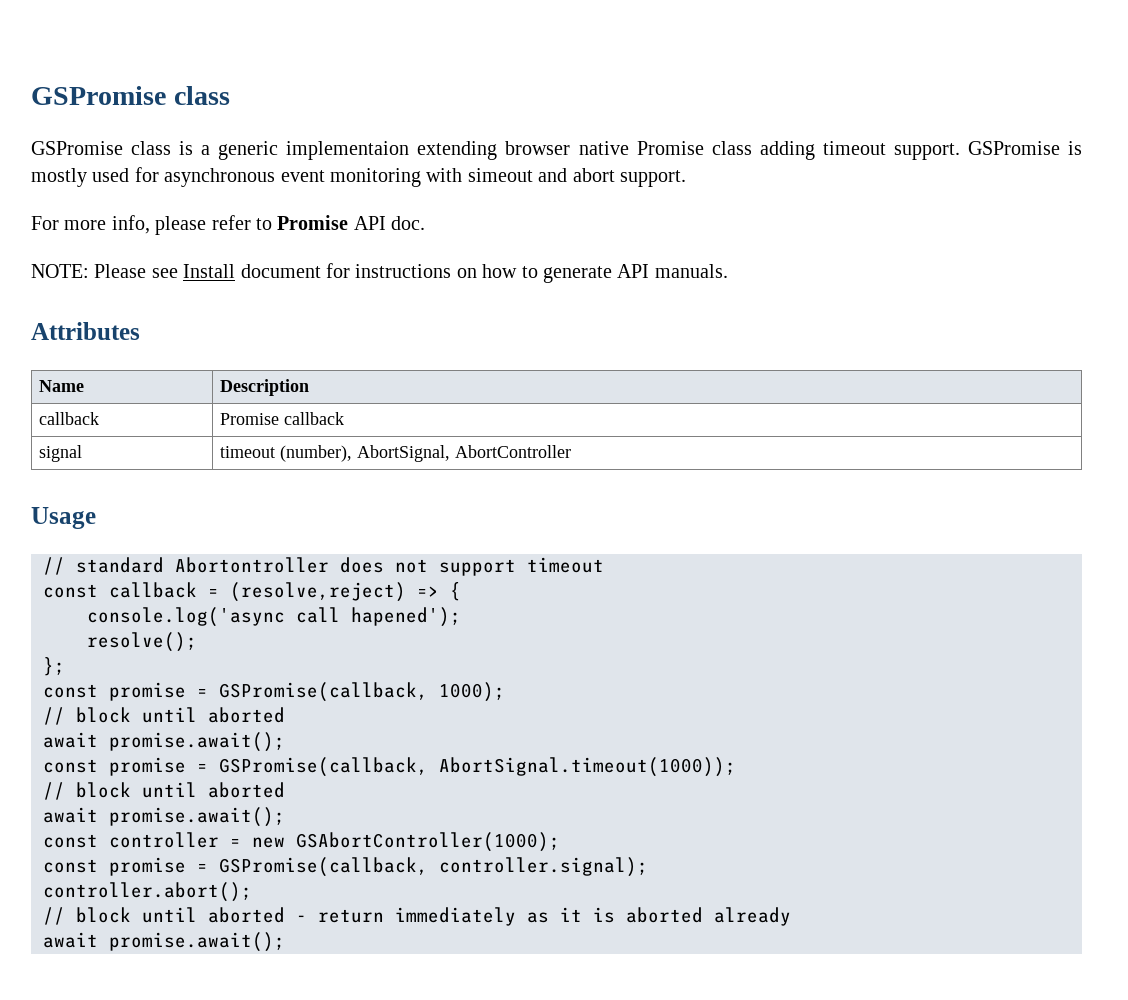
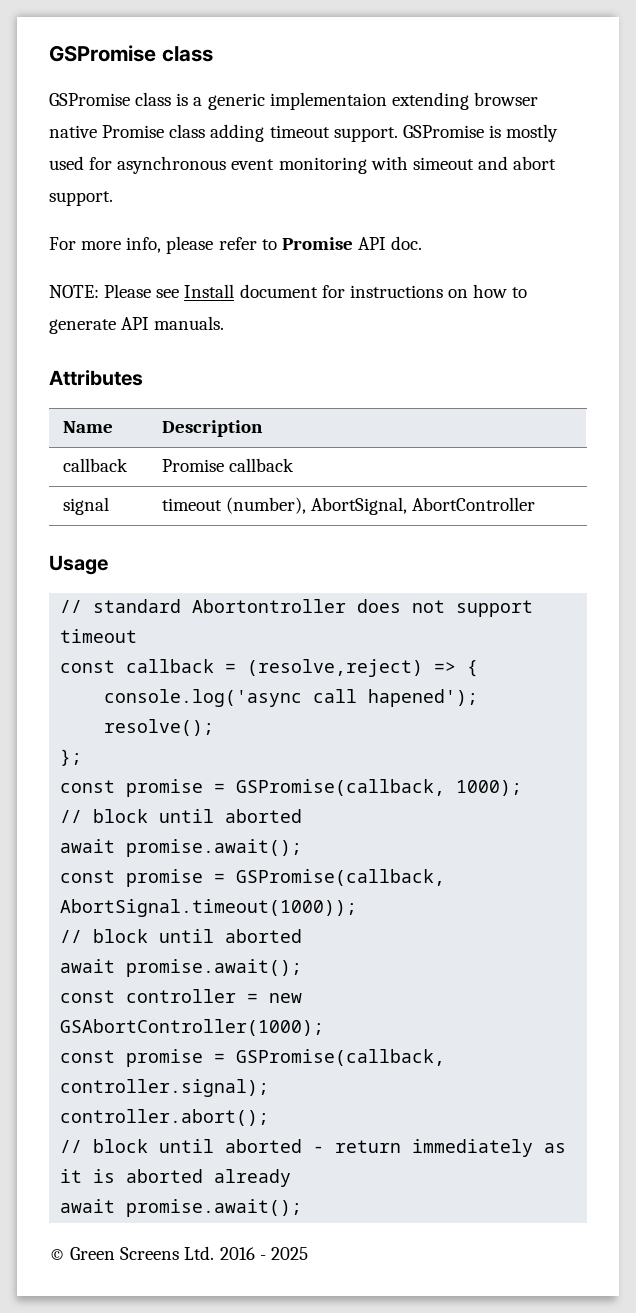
(285, 942) none -> [49,1246,308,1260] // © Green Screens Ltd. 2016 - 2025

